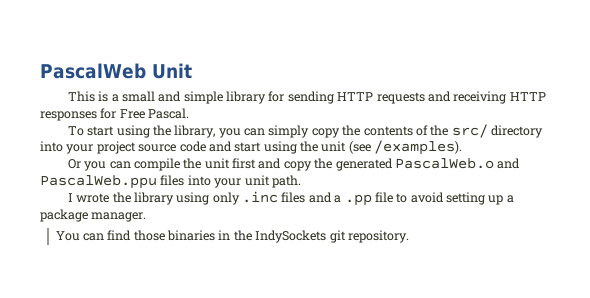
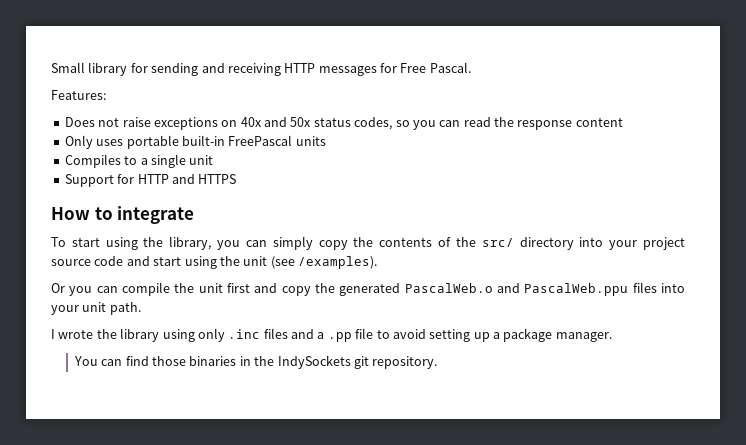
[40,63,192,79] [67,91,223,104] PascalWeb Unit // This is a small and simple -> [51,62,85,73] Small
[337,92,425,104] HTTP requests -> (199, 69) none
[40,111,97,121] responses -> [318,66,377,76] messages
(190, 113) none -> [51,90,106,100] [64,117,623,130] [64,135,326,149] [64,154,214,168] [64,174,237,187] [51,206,195,224] // Features: // Does not raise exceptions on 40x and 50x status codes, so you can read the response content // Only uses portable built-in FreePascal units // Compiles to a single unit // Support for HTTP and HTTPS // How to integrate

